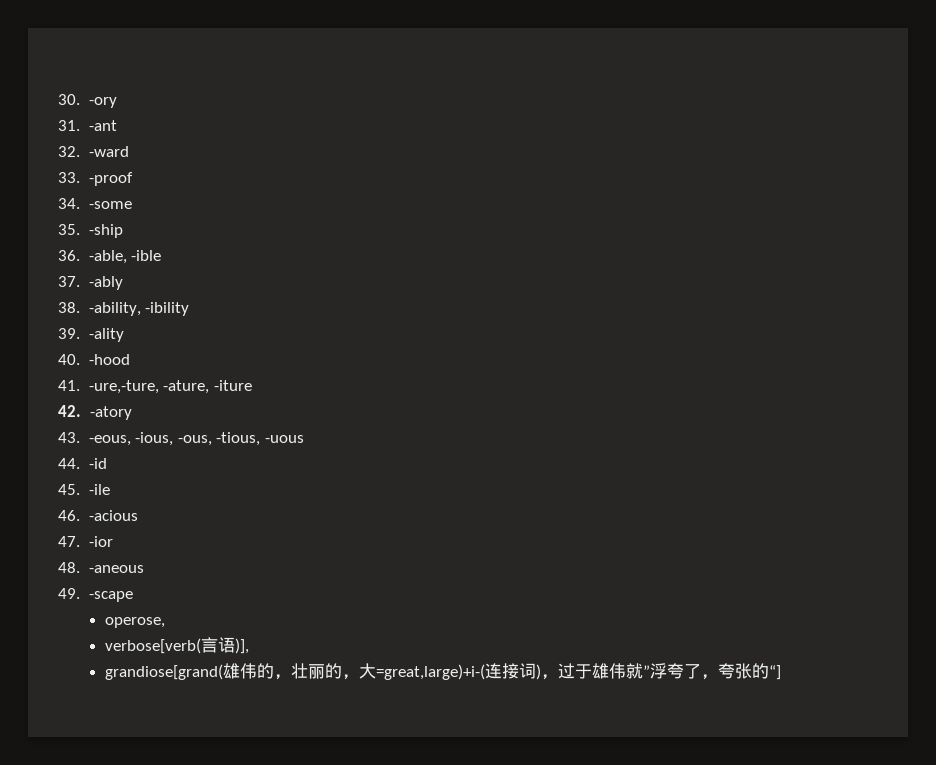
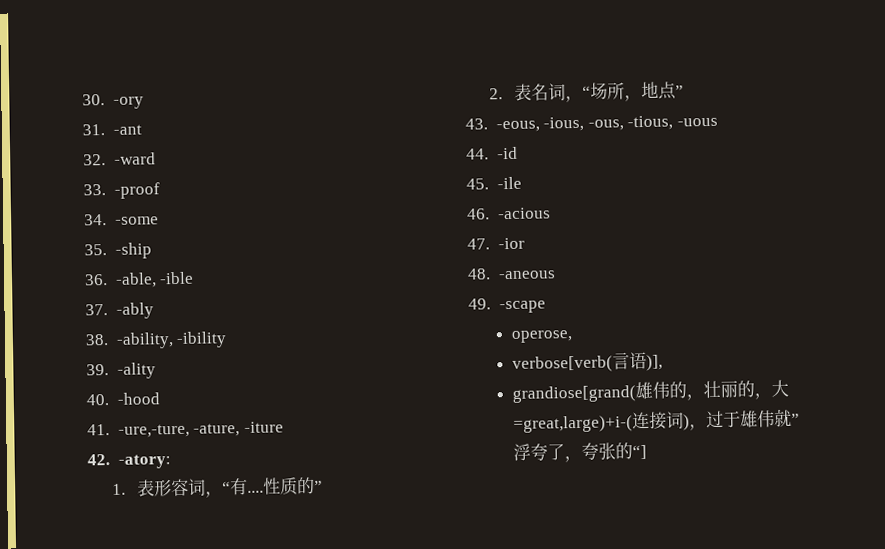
[89,406,132,420] -atory -> [117,454,171,469] [112,476,323,498] [489,81,684,103] -atory: // 1.表形容词，“有....性质的” // 2.表名词，“场所，地点”

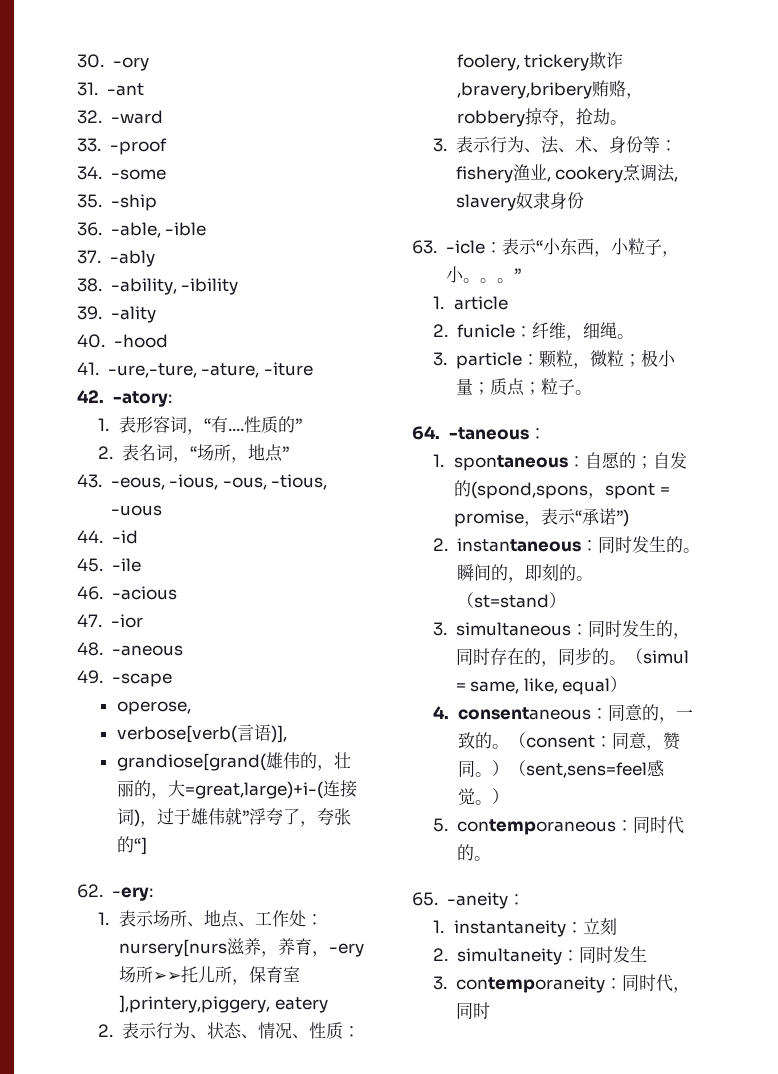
(648, 452) none -> [77,884,153,901] [98,910,324,928] [119,938,365,957] [119,966,301,985] [119,995,328,1013] [98,1022,360,1040] [456,52,624,71] [456,80,643,99] [456,108,627,127] [433,136,677,154] [455,164,679,183] [455,192,584,211] [412,238,679,257] [445,266,521,283] [433,296,509,310] [433,322,634,341] [433,349,676,369] [455,378,592,396] [412,426,546,440] [433,452,688,471] [454,480,670,499] [454,508,630,527] [433,536,700,553] [456,564,593,583] [456,592,566,608] [433,620,690,639] [455,647,689,667] [455,676,628,695] [433,704,693,723] [457,732,681,751] [457,760,665,778] [457,788,509,805] [433,816,684,835] [456,844,491,861] [412,892,525,909] [433,918,618,937] [433,946,647,965] [433,974,690,993] [455,1002,490,1019] // 62. -ery: // 1.表示场所、地点、工作处：nursery[nurs滋养，养育，-ery场所➢➢托儿所，保育室],printery,piggery, eatery // 2.表示行为、状态、情况、性质：foolery, trickery欺诈,bravery,bribery贿赂，robbery掠夺，抢劫。 // 3.表示行为、法、术、身份等：fishery渔业, cookery烹调法, slavery奴隶身份 // 63. -icle：表示“小东西，小粒子，小。。。” // 1. article // 2. funicle：纤维，细绳。 // 3. particle：颗粒，微粒；极小量；质点；粒子。 // 64. -taneous： // 1. spontaneous：自愿的；自发的(spond,spons，spont = promise，表示“承诺”) // 2. instantaneous：同时发生的。瞬间的，即刻的。（st=stand） // 3. simultaneous：同时发生的，同时存在的，同步的。（simul = same, like, equal） // 4. consentaneous：同意的，一致的。（consent：同意，赞同。）（sent,sens=feel感觉。） // 5. contemporaneous：同时代的。 // 65. -aneity： // 1. instantaneity：立刻 // 2. simultaneity：同时发生 // 3. contemporaneity：同时代，同时

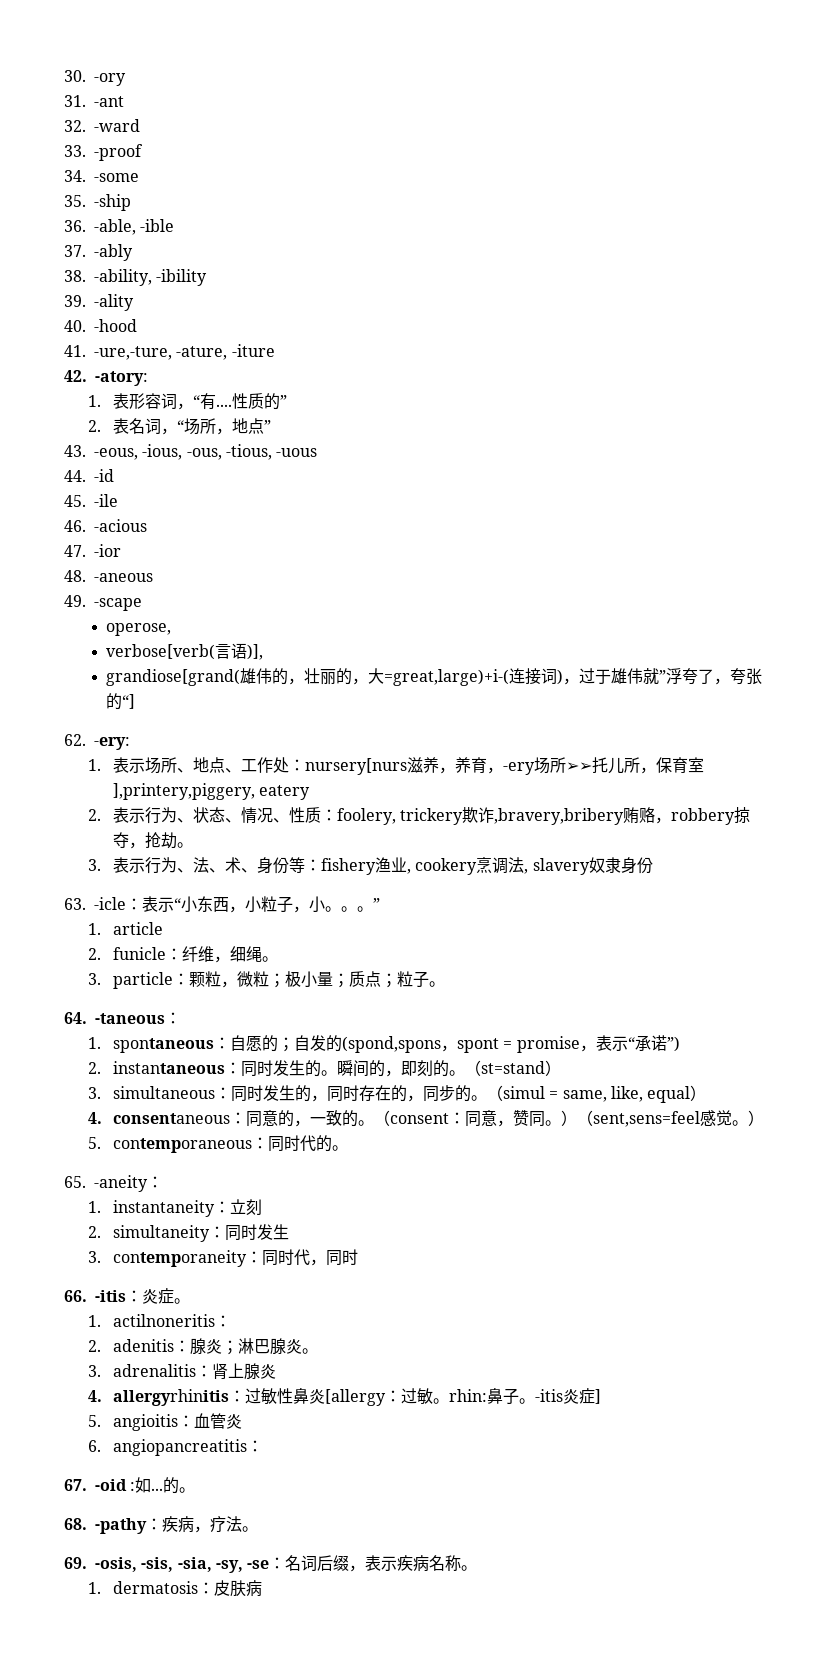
(490, 1010) none -> [64,1288,190,1304] [88,1314,231,1327] [88,1338,318,1355] [88,1363,276,1380] [88,1388,601,1406] [88,1413,242,1431] [88,1439,263,1456] [64,1477,196,1494] [64,1516,258,1534] [64,1555,478,1573] [88,1580,262,1597] // 66. -itis：炎症。 // 1. actilnoneritis： // 2. adenitis：腺炎；淋巴腺炎。 // 3. adrenalitis：肾上腺炎 // 4. allergyrhinitis：过敏性鼻炎[allergy：过敏。rhin:鼻子。-itis炎症] // 5. angioitis：血管炎 // 6. angiopancreatitis： // 67. -oid :如...的。 // 68. -pathy：疾病，疗法。 // 69. -osis, -sis, -sia, -sy, -se：名词后缀，表示疾病名称。 // 1. dermatosis：皮肤病

